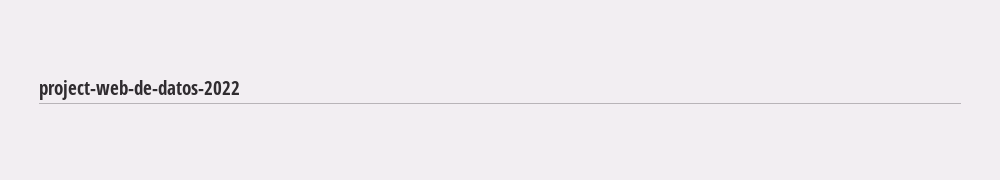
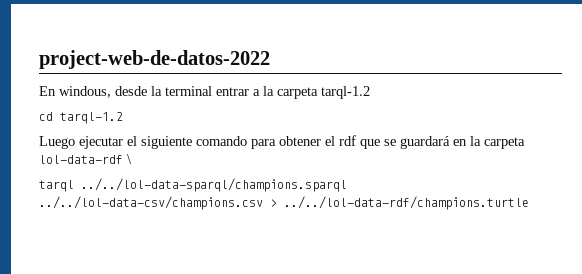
(240, 90) none -> [39,86,370,99] [39,112,123,124] [39,135,525,149] [39,154,132,164] [39,178,347,192] [39,196,529,210] // En windous, desde la terminal entrar a la carpeta tarql-1.2 // cd tarql-1.2 // Luego ejecutar el siguiente comando para obtener el rdf que se guardará en la carpeta lol-data-rdf \ // tarql ../../lol-data-sparql/champions.sparql ../../lol-data-csv/champions.csv > ../../lol-data-rdf/champions.turtle

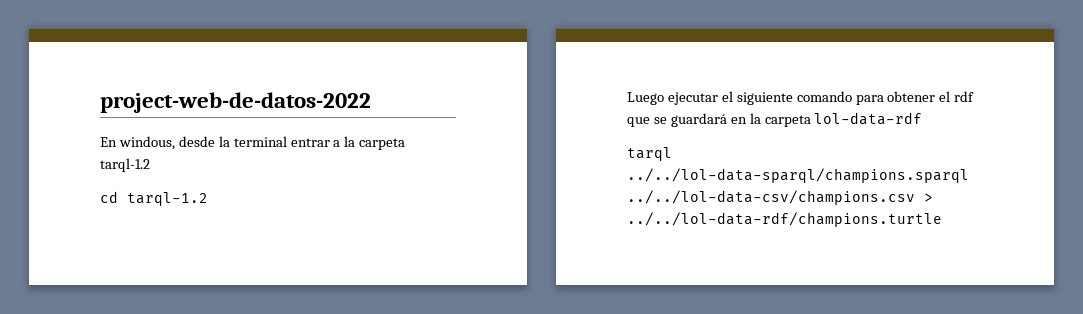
[127,154,132,164] \ -> (923, 118) none

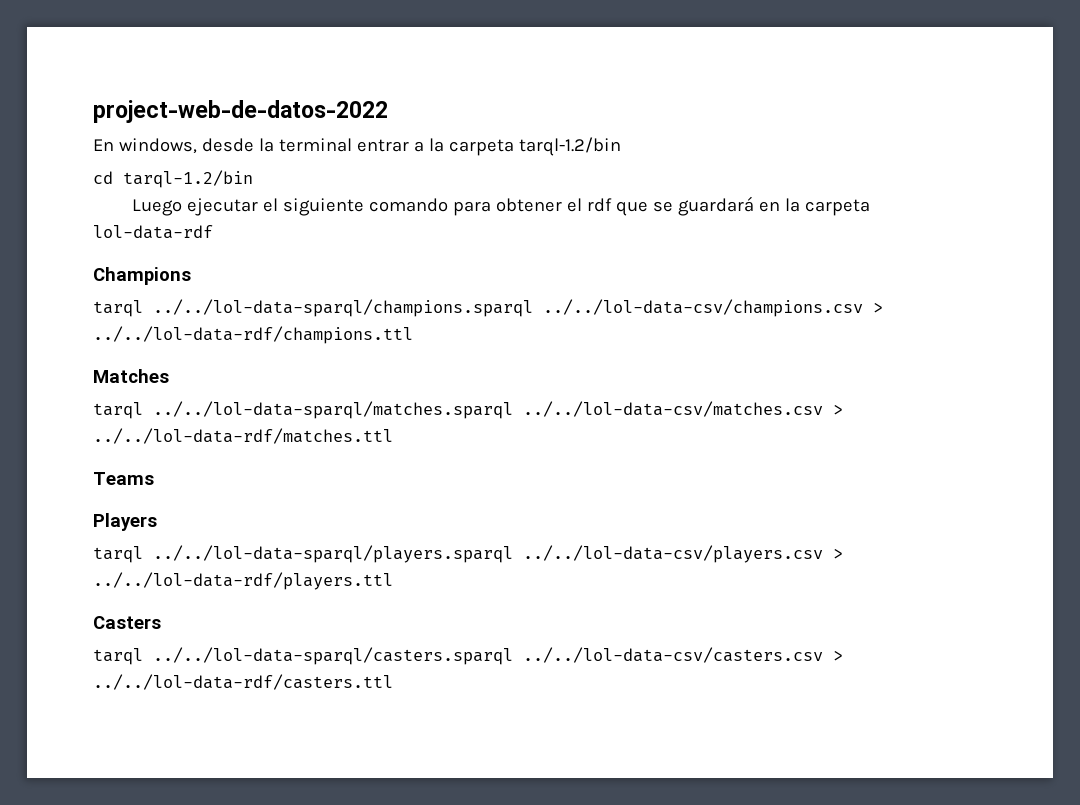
[118,136,175,150] windous, -> [118,138,197,154] windows,
[100,158,150,172] tarql-1.2 -> [518,137,621,156] tarql-1.2/bin
[127,192,208,206] tarql-1.2 -> [123,170,253,188] tarql-1.2/bin
(923, 118) none -> [93,267,191,285] // Champions
[627,212,942,227] ../../lol-data-rdf/champions.turtle -> [93,326,413,344] [93,369,169,383] [93,401,843,419] [93,428,393,444] [93,472,154,485] [93,513,157,531] [93,545,843,563] [93,572,393,590] [93,616,161,629] [93,647,843,665] [93,674,393,690] ../../lol-data-rdf/champions.ttl // Matches // tarql ../../lol-data-sparql/matches.sparql ../../lol-data-csv/matches.csv > ../../lol-data-rdf/matches.ttl // Teams // Players // tarql ../../lol-data-sparql/players.sparql ../../lol-data-csv/players.csv > ../../lol-data-rdf/players.ttl // Casters // tarql ../../lol-data-sparql/casters.sparql ../../lol-data-csv/casters.csv > ../../lol-data-rdf/casters.ttl

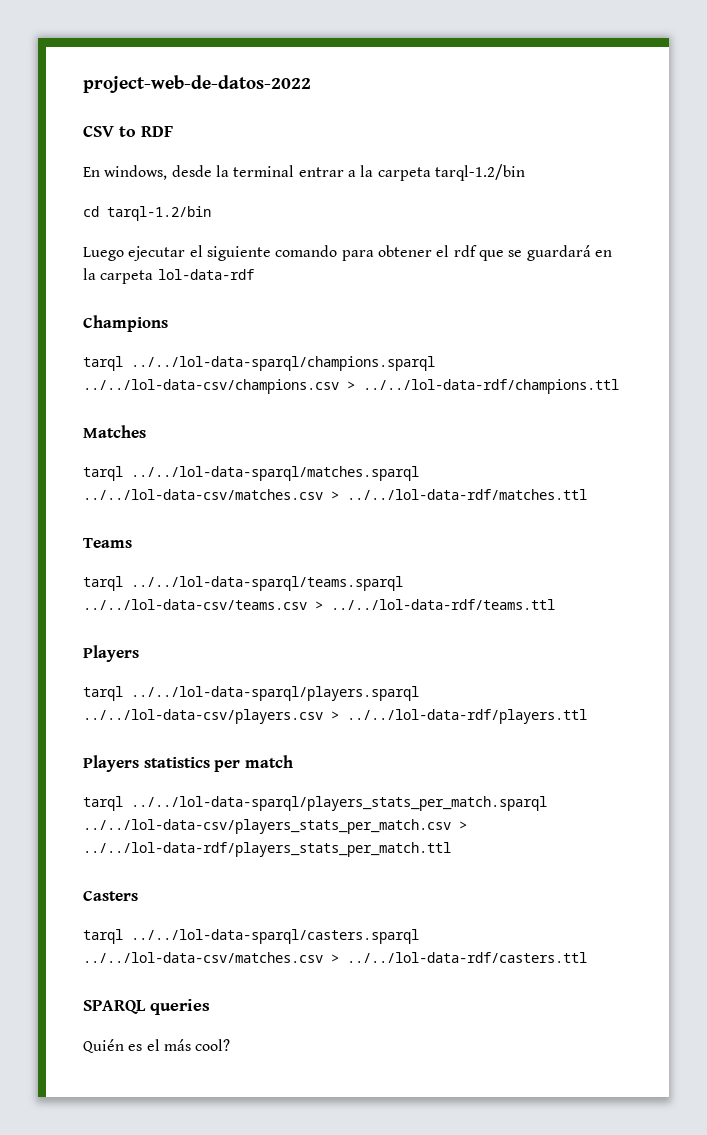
(388, 111) none -> [83,126,173,137] // CSV to RDF
(154, 478) none -> [83,576,403,591] [83,599,555,610] // tarql ../../lol-data-sparql/teams.sparql ../../lol-data-csv/teams.csv > ../../lol-data-rdf/teams.ttl
(393, 581) none -> [83,755,293,772] [83,796,547,811] [83,819,467,834] [83,842,451,857] // Players statistics per match // tarql ../../lol-data-sparql/players_stats_per_match.sparql ../../lol-data-csv/players_stats_per_match.csv > ../../lol-data-rdf/players_stats_per_match.ttl
[523,647,823,663] ../../lol-data-csv/casters.csv -> [83,952,323,963] ../../lol-data-csv/matches.csv
(393, 682) none -> [83,999,210,1015] [83,1039,231,1053] // SPARQL queries // Quién es el más cool?

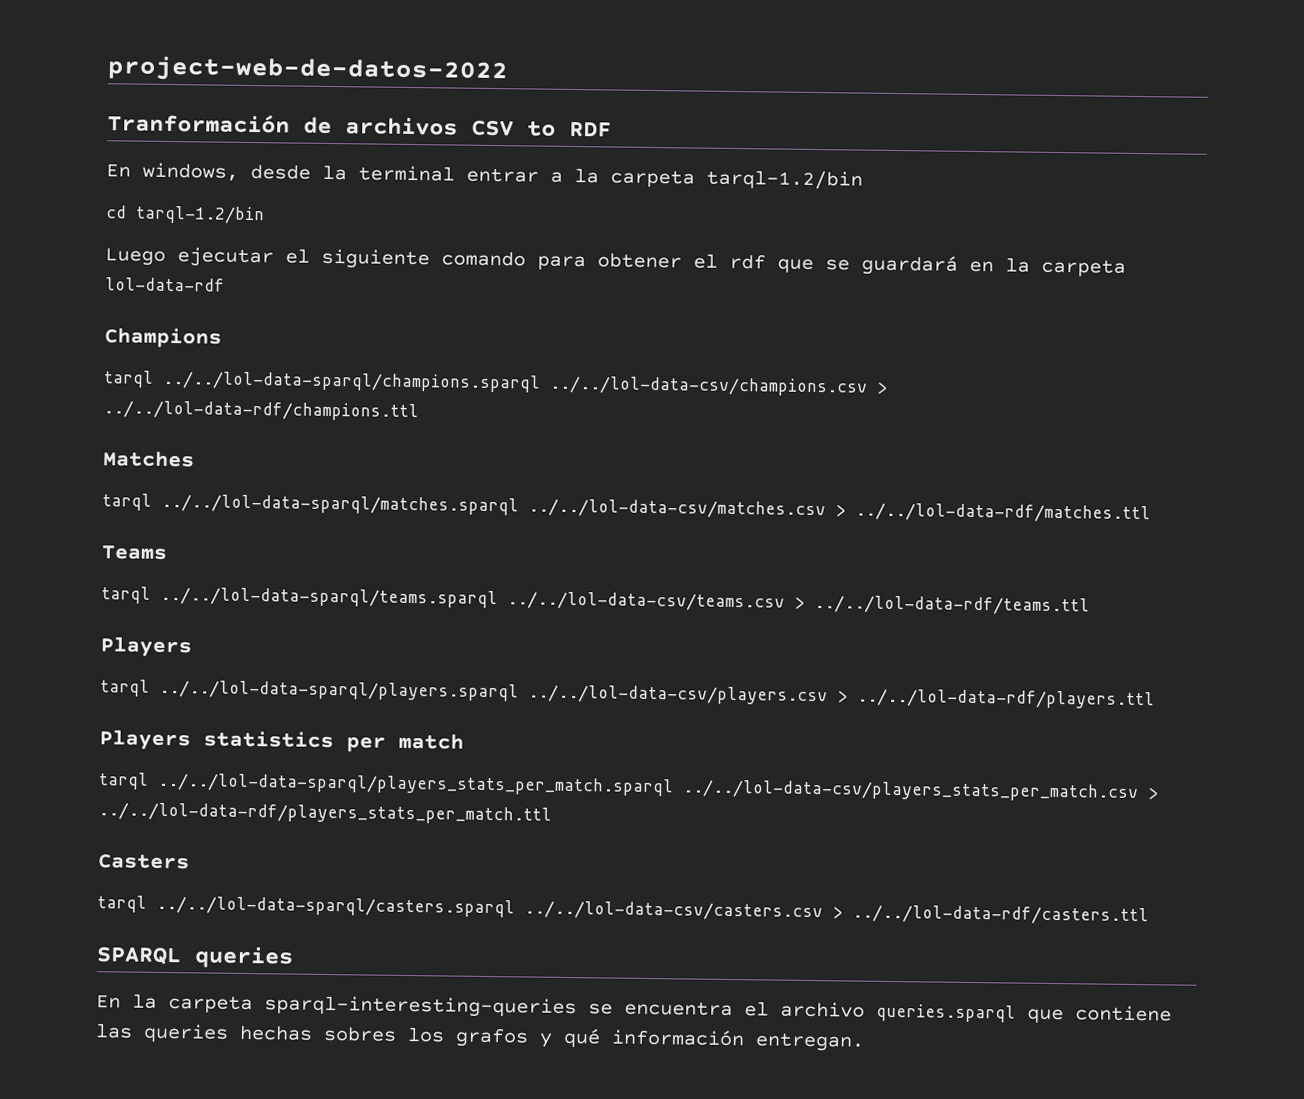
(311, 84) none -> [107,112,458,136] Tranformación de archivos
[83,952,323,963] ../../lol-data-csv/matches.csv -> [524,900,823,922] ../../lol-data-csv/casters.csv
[83,1039,231,1053] Quién es el más cool? -> [96,993,1172,1024] [95,1023,865,1052] En la carpeta sparql-interesting-queries se encuentra el archivo queries.sparql que contiene las queries hechas sobres los grafos y qué información entregan.

